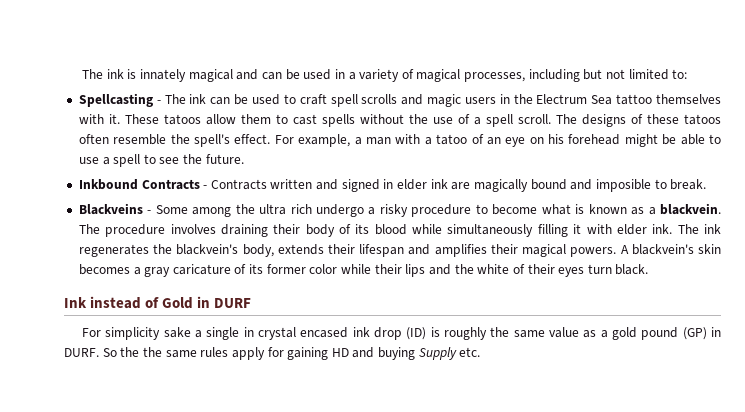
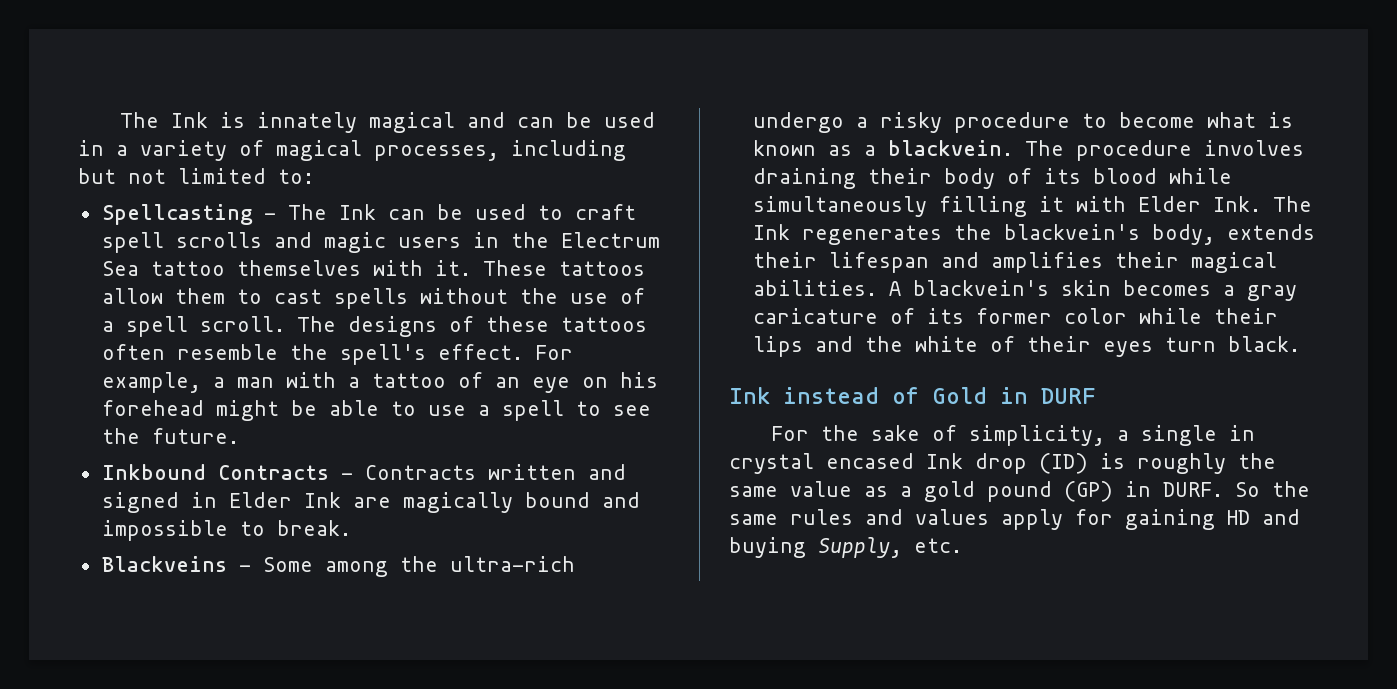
[82,69,124,79] The ink -> [119,112,208,128] The Ink
[189,94,207,104] ink -> [338,204,376,220] Ink
[163,114,201,125] tatoos -> [558,261,645,276] tattoos
[684,114,722,125] tatoos -> [560,317,647,332] tattoos
[436,134,468,145] tatoo -> [371,373,446,388] tattoo
[397,179,448,190] elder ink -> [228,492,341,508] Elder Ink
[595,179,651,192] imposible -> [101,520,228,541] impossible
[259,204,312,215] ultra rich -> [449,556,575,572] ultra-rich
[616,224,722,235] elder ink. The ink -> [1137,196,1312,212] [752,224,790,240] Elder Ink. The Ink
[570,247,617,257] powers. -> [752,280,877,296] abilities.
[105,327,191,340] simplicity sake -> [820,425,1105,446] the sake of simplicity,
[352,327,370,337] ink -> [926,453,963,469] Ink
[142,347,162,357] the -> (1310, 489) none
(229, 352) none -> [865,509,989,525] and values
[418,347,457,360] Supply -> [818,537,902,558] Supply,

